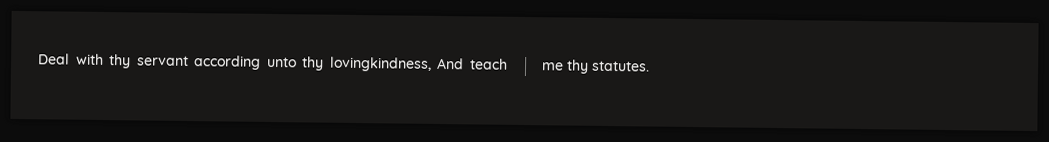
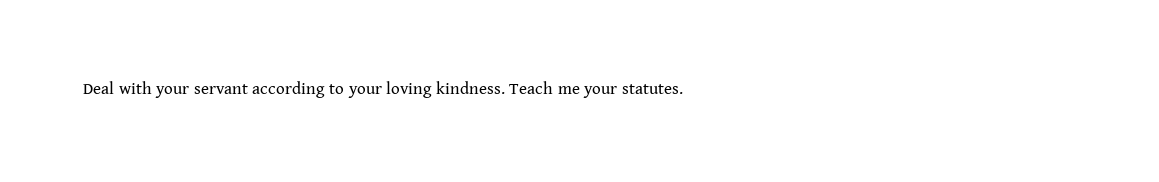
[109,54,132,69] thy -> [155,86,190,98] your
[266,56,589,74] unto thy lovingkindness, And teach me thy -> [328,81,618,98] to your loving kindness. Teach me your

